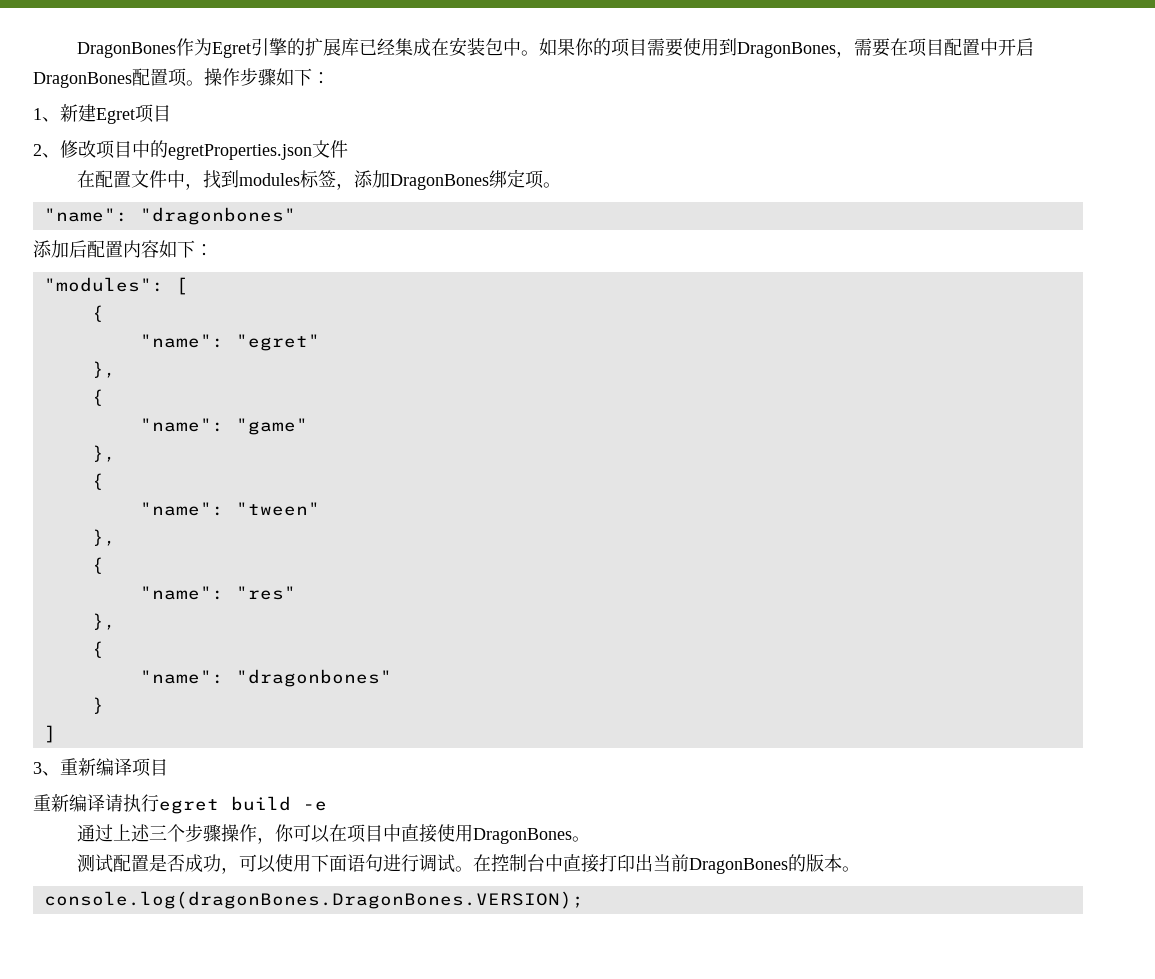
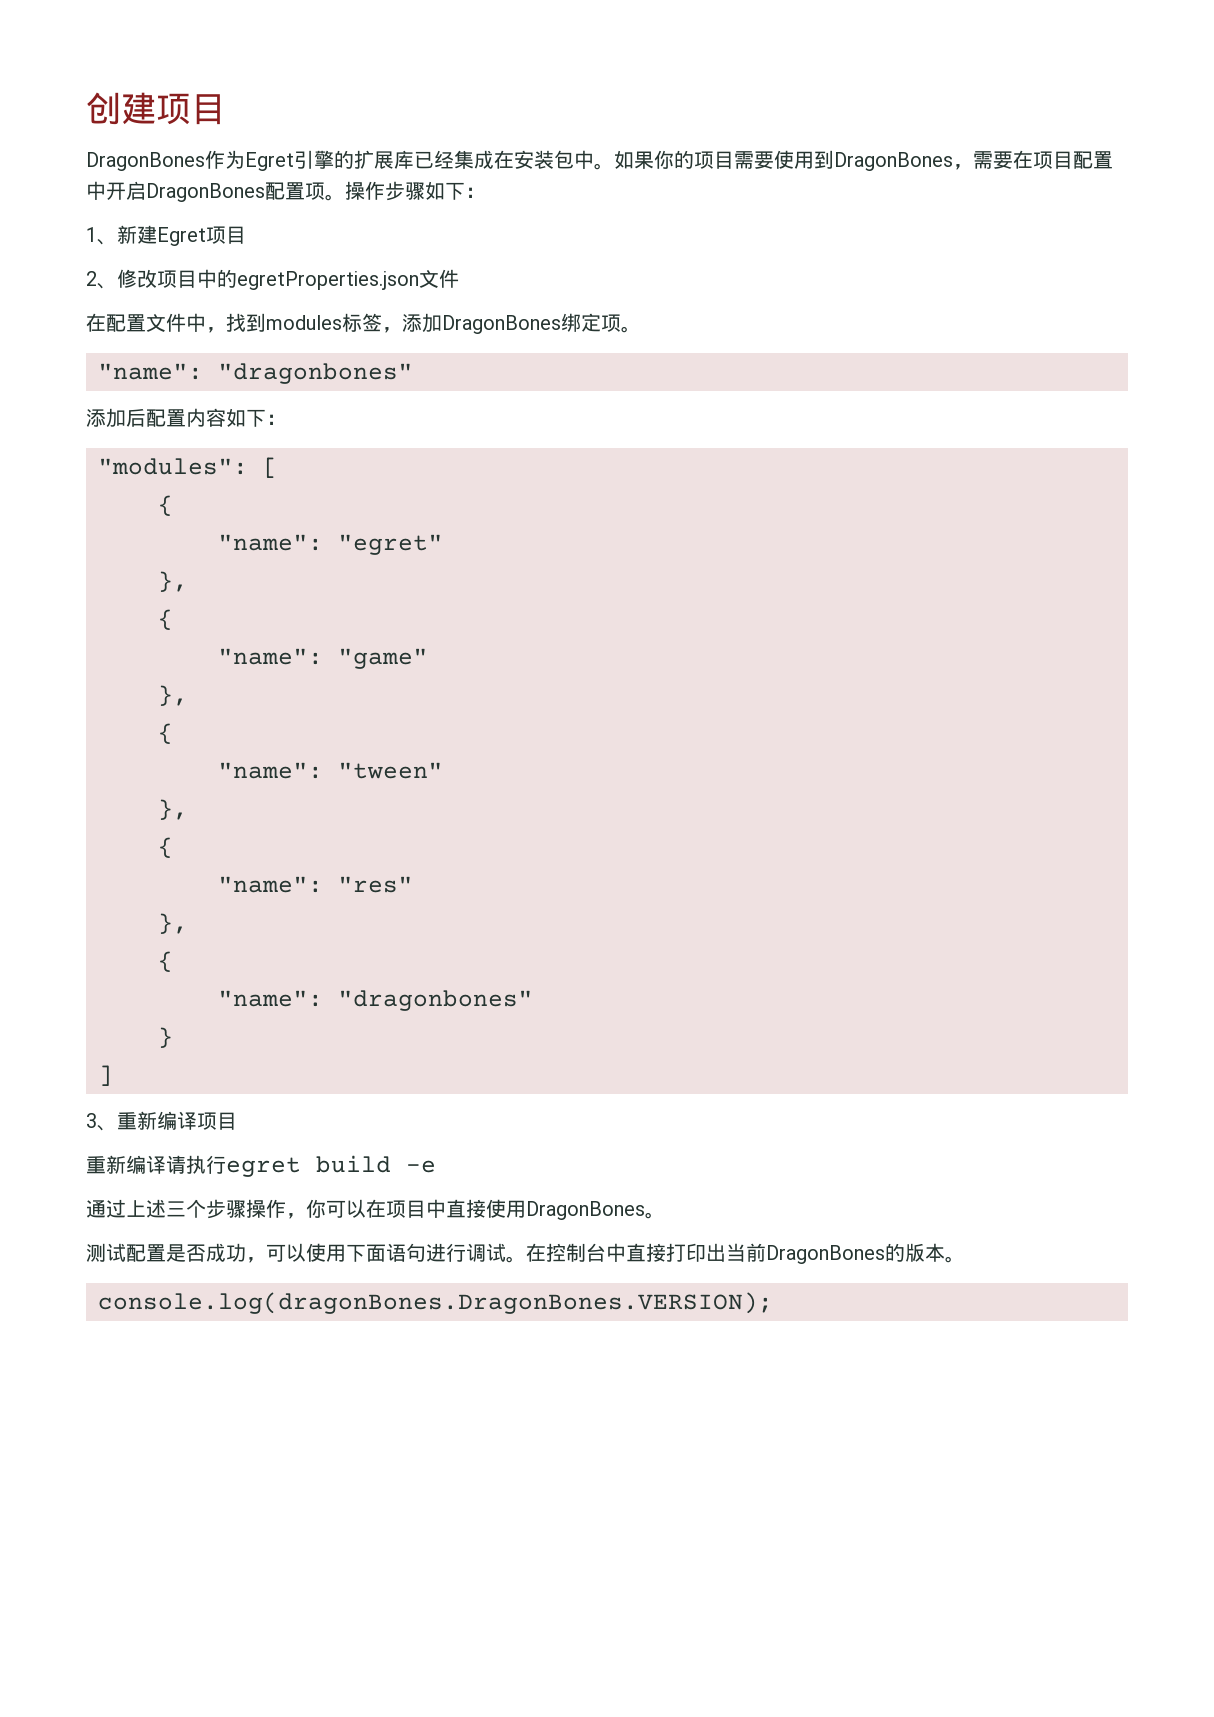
(77, 50) none -> [86,92,226,125] 创建项目 //

